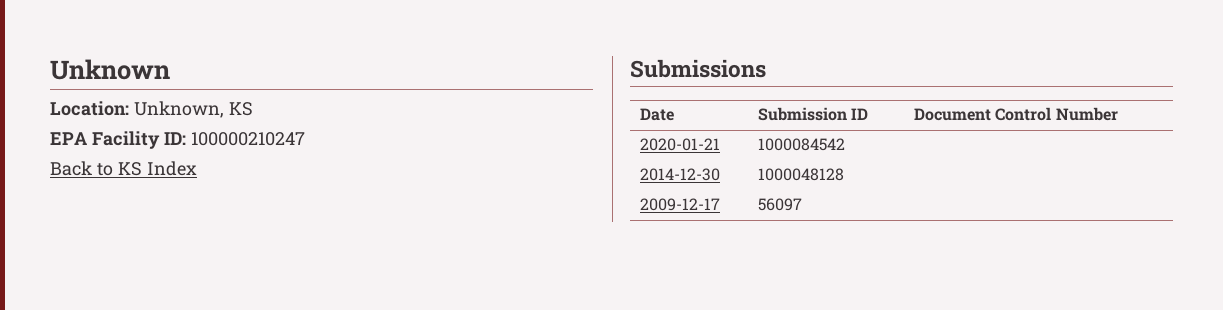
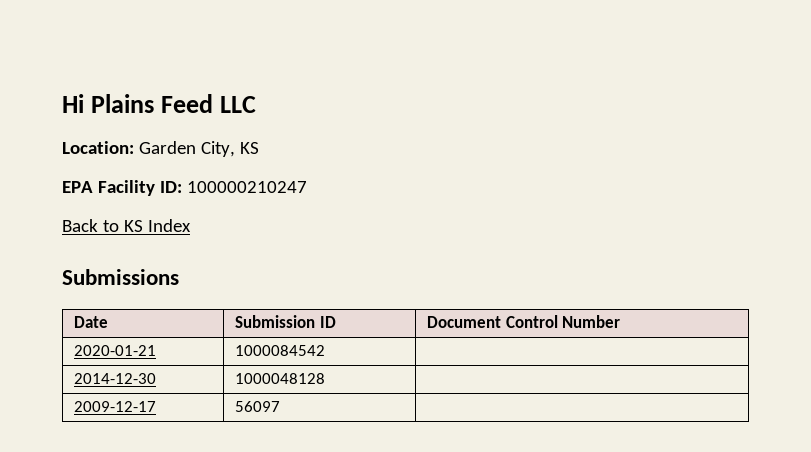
[50,59,170,80] Unknown -> [62,94,257,113] Hi Plains Feed LLC
[133,101,224,118] Unknown, -> [138,141,235,157] Garden City,

